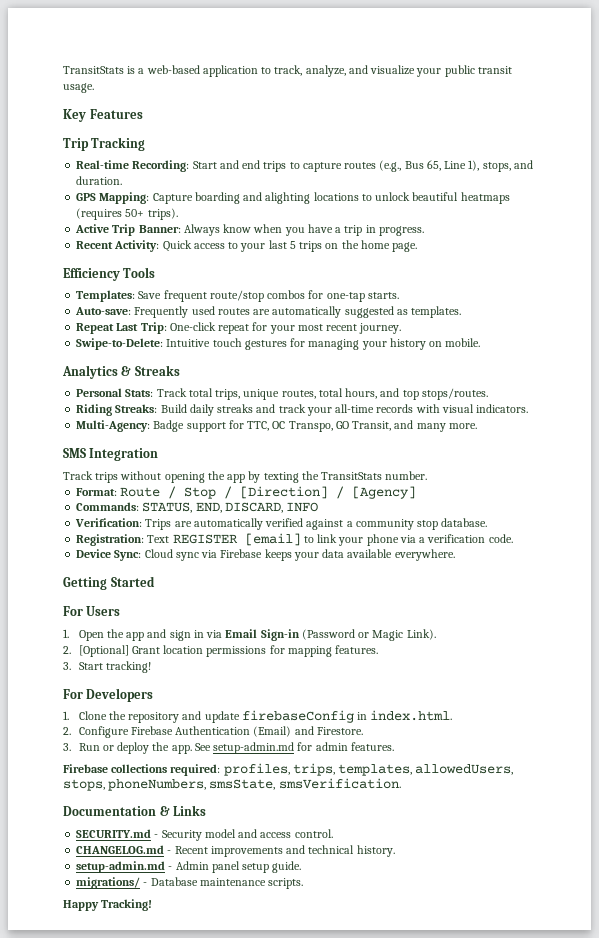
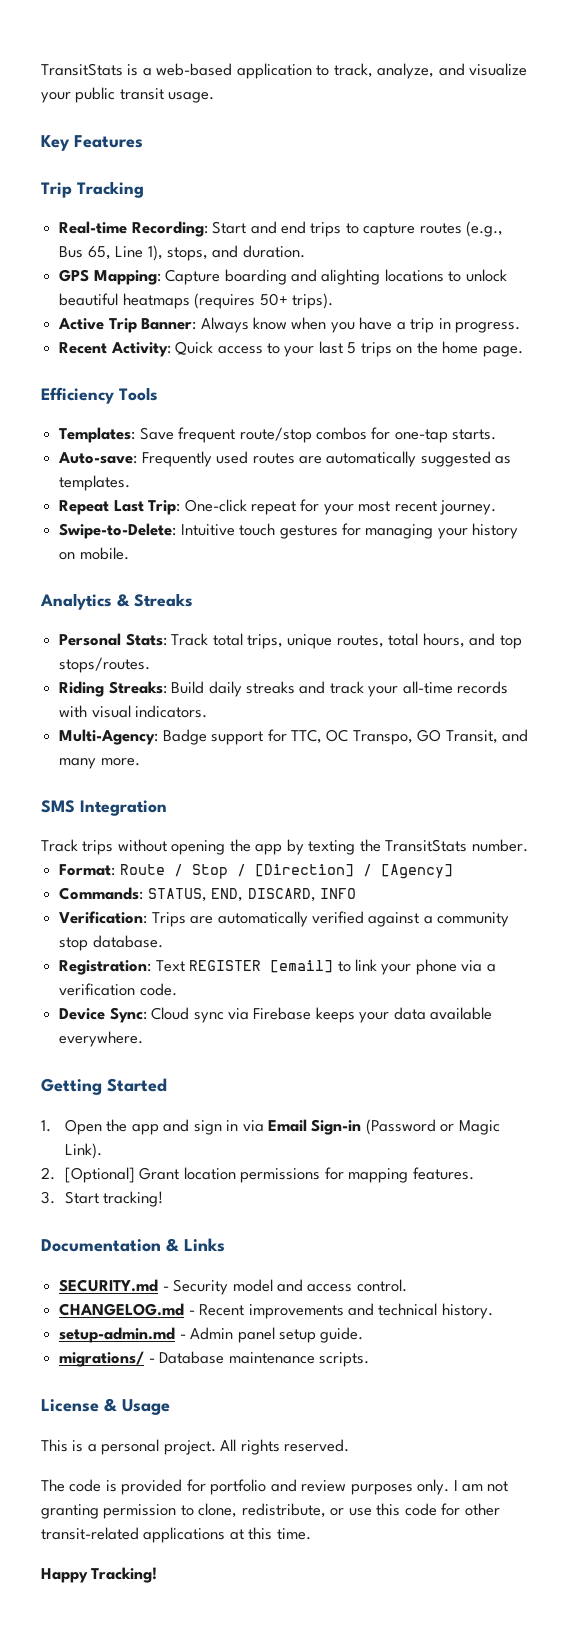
[63,606,121,616] // For Users -> (167, 1085) none
[63,688,154,702] [63,710,453,723] [63,726,363,738] [63,742,394,754] [63,763,514,776] [63,778,401,791] // For Developers // 1. Clone the repository and update firebaseConfig in index.html. // 2. Configure Firebase Authentication (Email) and Firestore. // 3. Run or deploy the app. See setup-admin.md for admin features. // Firebase collections required: profiles, trips, templates, allowedUsers, stops, phoneNumbers, smsState, smsVerification. -> (164, 1199) none
(304, 883) none -> [41,1398,170,1415] [41,1439,350,1455] [41,1479,509,1495] [41,1503,500,1519] [41,1527,311,1543] // License & Usage // This is a personal project. All rights reserved. // The code is provided for portfolio and review purposes only. I am not granting permission to clone, redistribute, or use this code for other transit-related applications at this time.

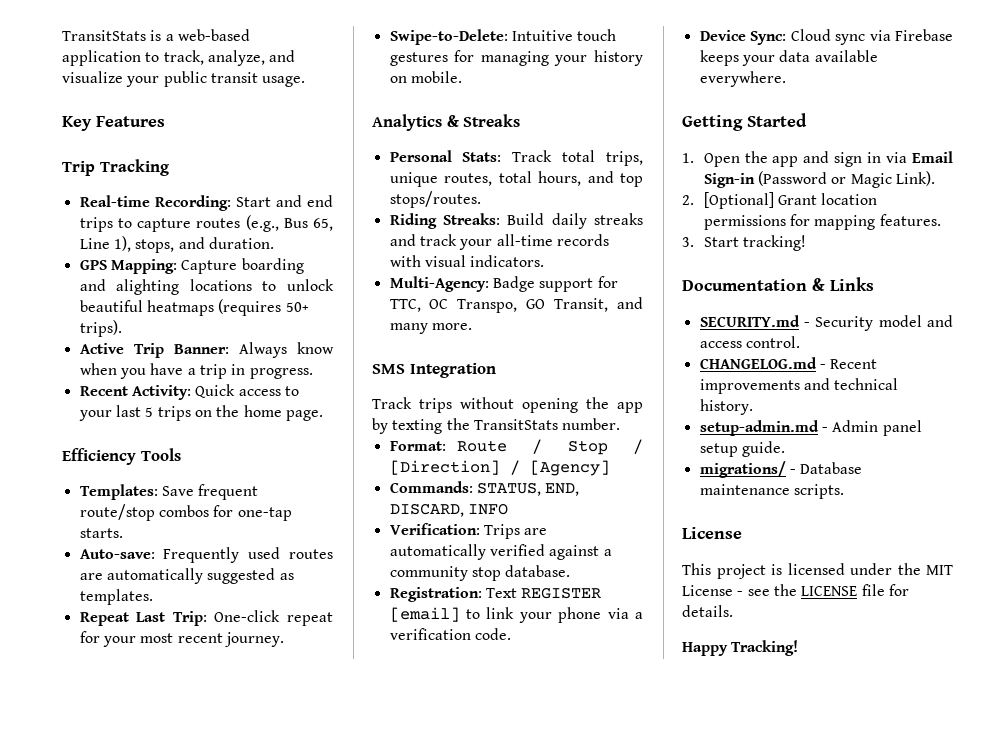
[104,1398,170,1415] & Usage -> (742, 533) none
[72,1439,350,1455] [41,1479,509,1495] [41,1503,500,1519] [41,1527,311,1543] is a personal project. All rights reserved. // The code is provided for portfolio and review purposes only. I am not granting permission to clone, redistribute, or use this code for other transit-related applications at this time. -> [716,563,953,579] [682,584,909,596] [682,605,733,617] project is licensed under the MIT License - see the LICENSE file for details.

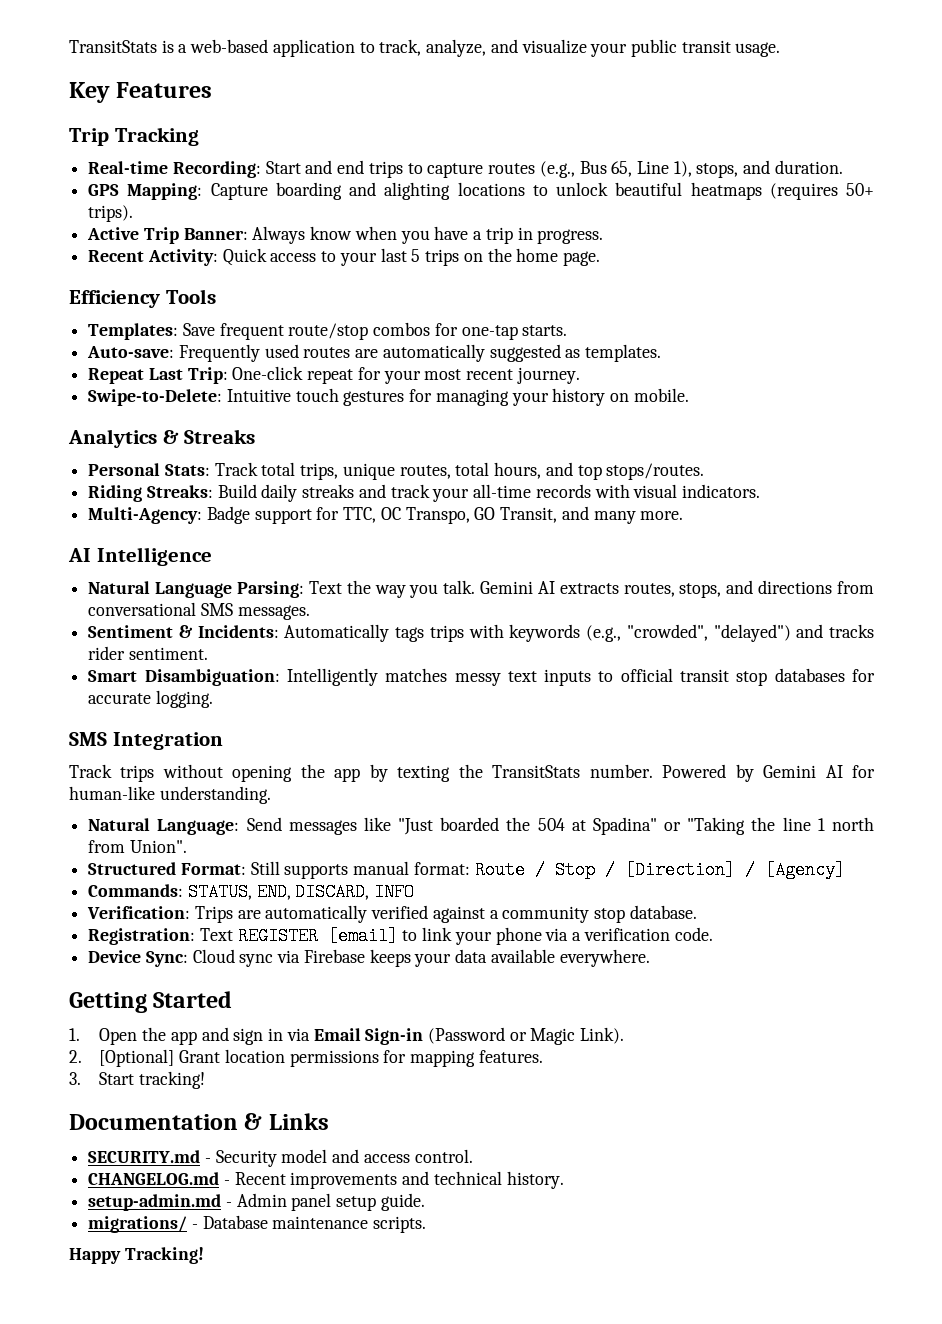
(472, 326) none -> [68,547,212,566] [88,580,875,598] [88,602,310,620] [88,624,874,642] [88,646,208,660] [88,668,875,686] [88,690,213,708] // AI Intelligence // Natural Language Parsing: Text the way you talk. Gemini AI extracts routes, stops, and directions from conversational SMS messages. // Sentiment & Incidents: Automatically tags trips with keywords (e.g., "crowded", "delayed") and tracks rider sentiment. // Smart Disambiguation: Intelligently matches messy text inputs to official transit stop databases for accurate logging.
[389,441,446,451] // Format: -> [662,764,875,782] [69,786,271,804] [88,817,874,835] [88,840,187,853] [88,861,470,879] Powered by Gemini AI for human-like understanding. // Natural Language: Send messages like "Just boarded the 504 at Spadina" or "Taking the line 1 north from Union". // Structured Format: Still supports manual format:
[682,527,742,539] [682,563,953,579] [682,584,909,596] [682,605,733,617] // License // This project is licensed under the MIT License - see the LICENSE file for details. -> (427, 1224) none

